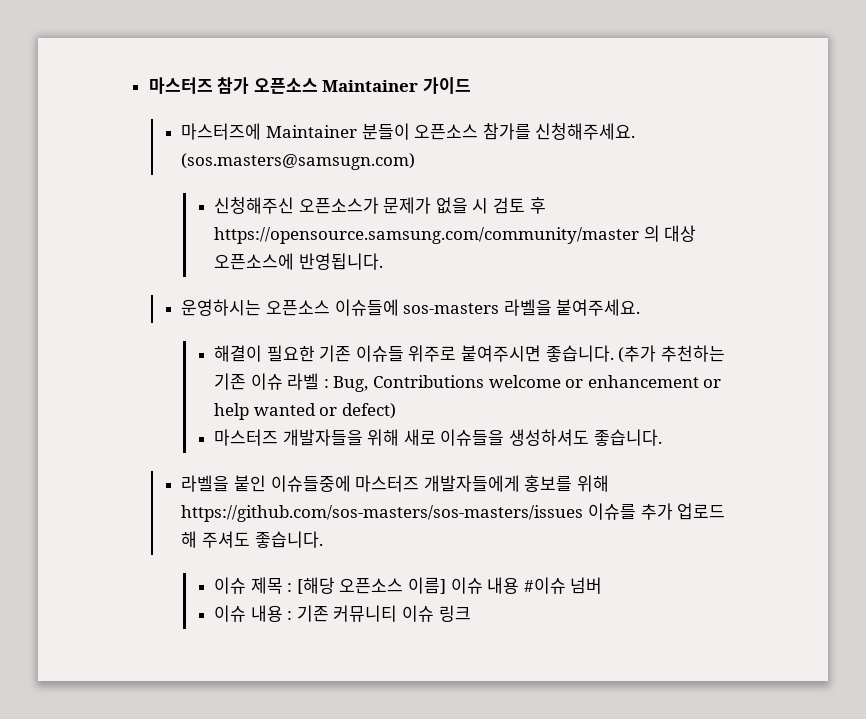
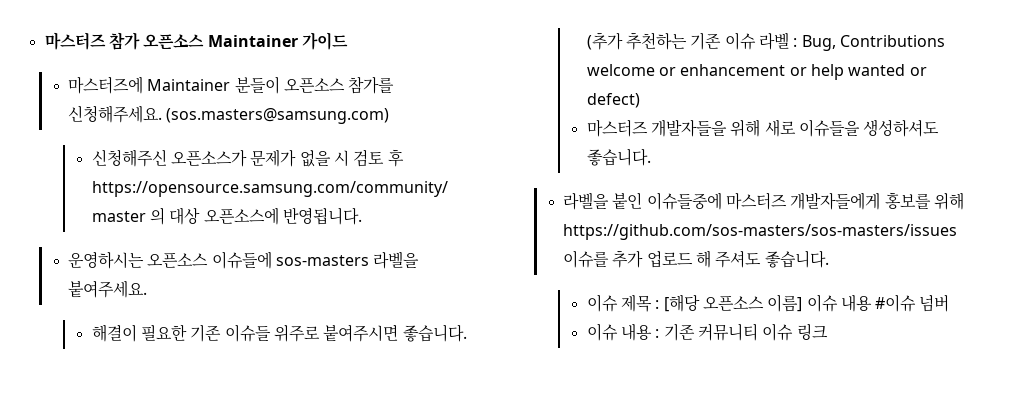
[181,153,416,170] (sos.masters@samsugn.com) -> [166,108,390,124] (sos.masters@samsung.com)

